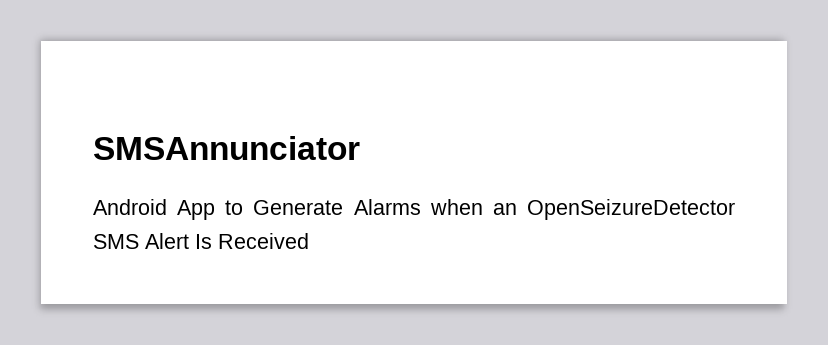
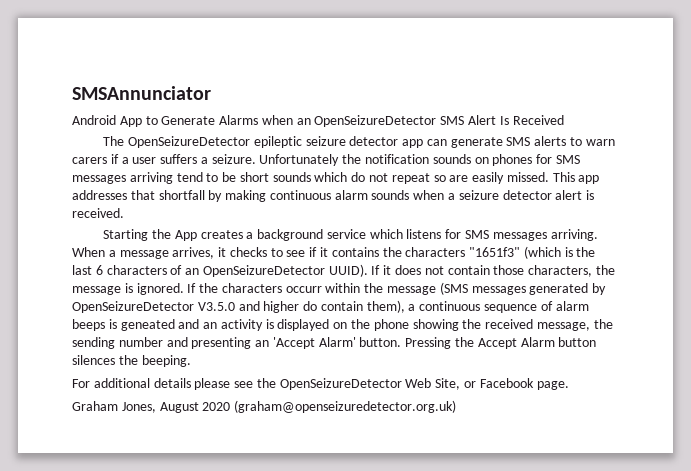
(309, 241) none -> [103,136,615,148] [72,154,580,166] [72,172,600,184] [72,190,595,202] [72,208,124,218] [103,229,598,241] [72,246,596,259] [72,264,615,277] [72,282,607,295] [72,300,589,313] [72,319,613,331] [72,337,597,349] [72,355,191,367] [72,378,569,390] [72,400,457,413] // The OpenSeizureDetector epileptic seizure detector app can generate SMS alerts to warn carers if a user suffers a seizure. Unfortunately the notification sounds on phones for SMS messages arriving tend to be short sounds which do not repeat so are easily missed. This app addresses that shortfall by making continuous alarm sounds when a seizure detector alert is received. // Starting the App creates a background service which listens for SMS messages arriving. When a message arrives, it checks to see if it contains the characters "1651f3" (which is the last 6 characters of an OpenSeizureDetector UUID). If it does not contain those characters, the message is ignored. If the characters occurr within the message (SMS messages generated by OpenSeizureDetector V3.5.0 and higher do contain them), a continuous sequence of alarm beeps is geneated and an activity is displayed on the phone showing the received message, the sending number and presenting an 'Accept Alarm' button. Pressing the Accept Alarm button silences the beeping. // For additional details please see the OpenSeizureDetector Web Site, or Facebook page. // Graham Jones, August 2020 (graham@openseizuredetector.org.uk)

